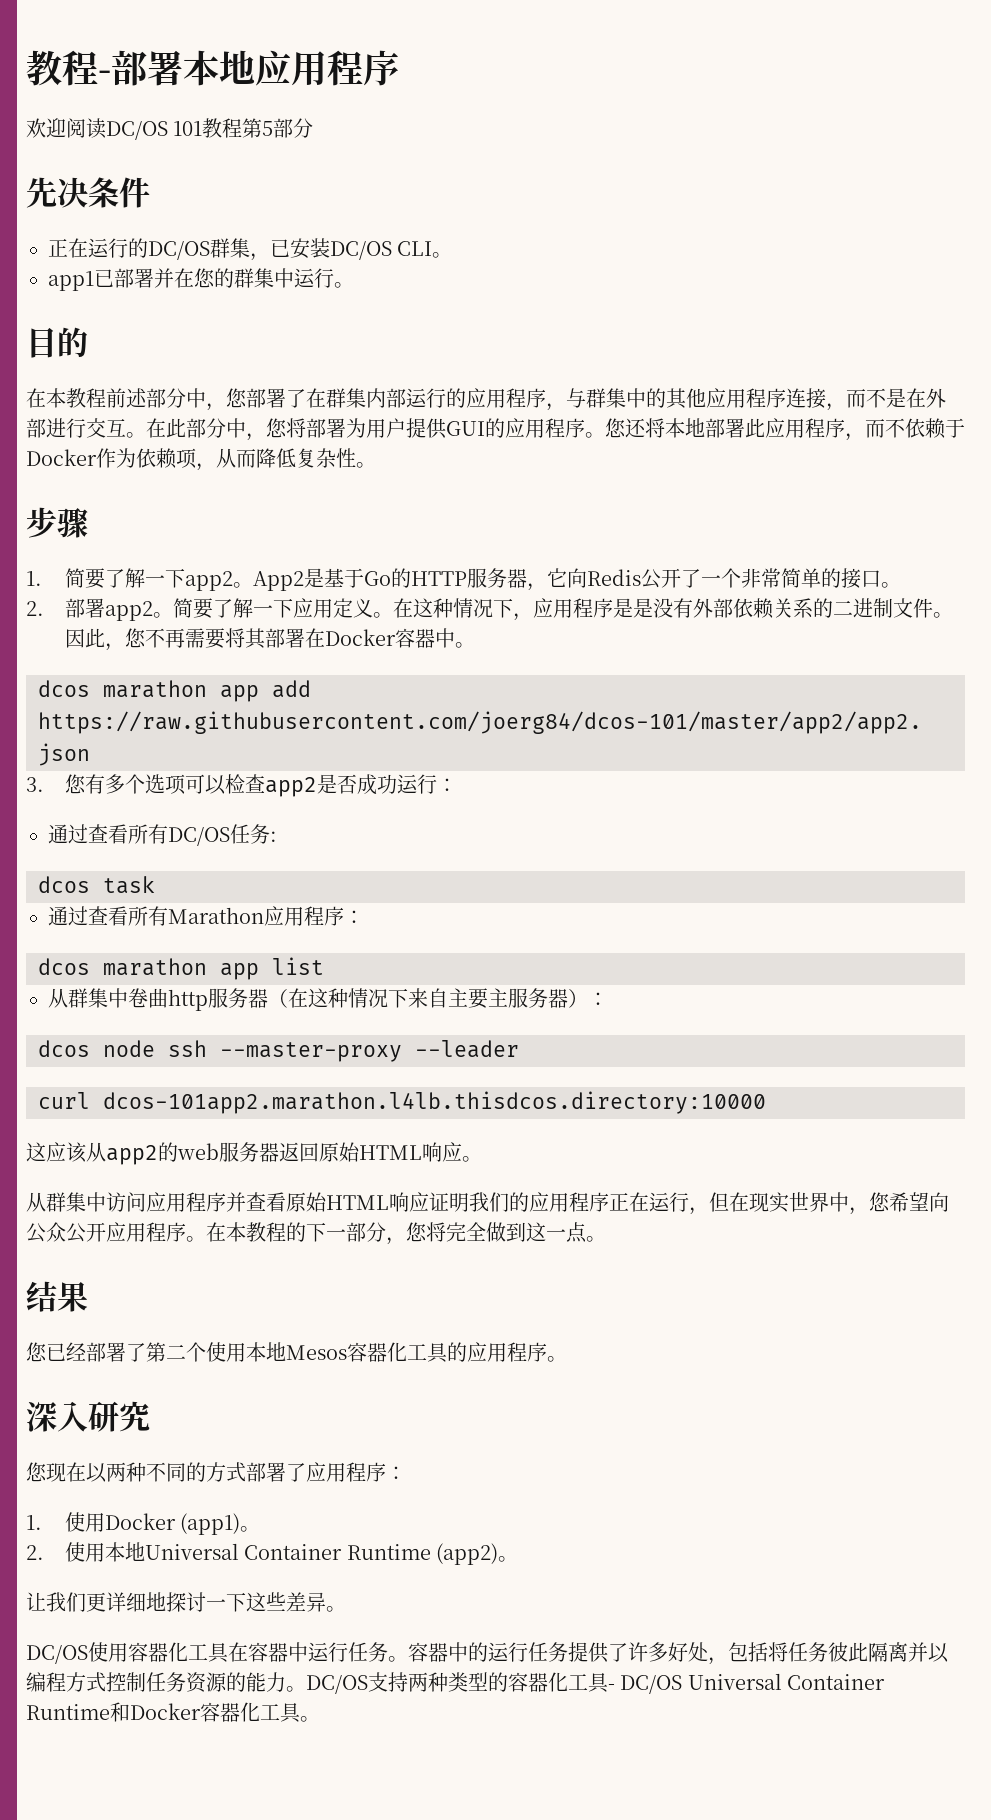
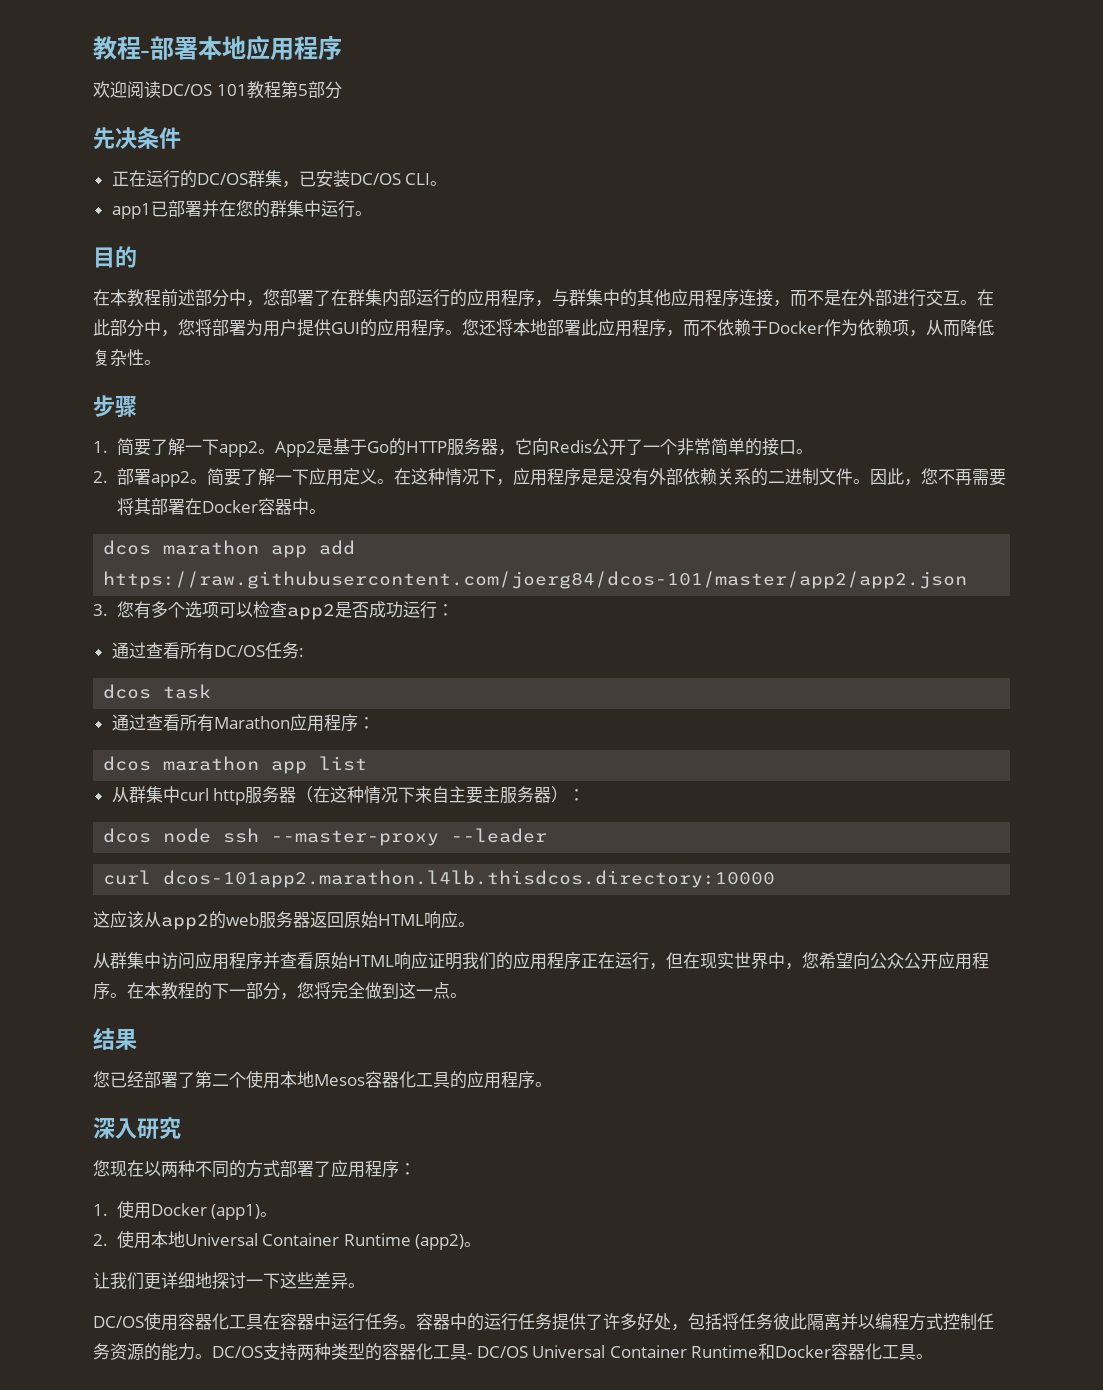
[128,988,168,1008] 卷曲 -> [179,788,209,801] curl

